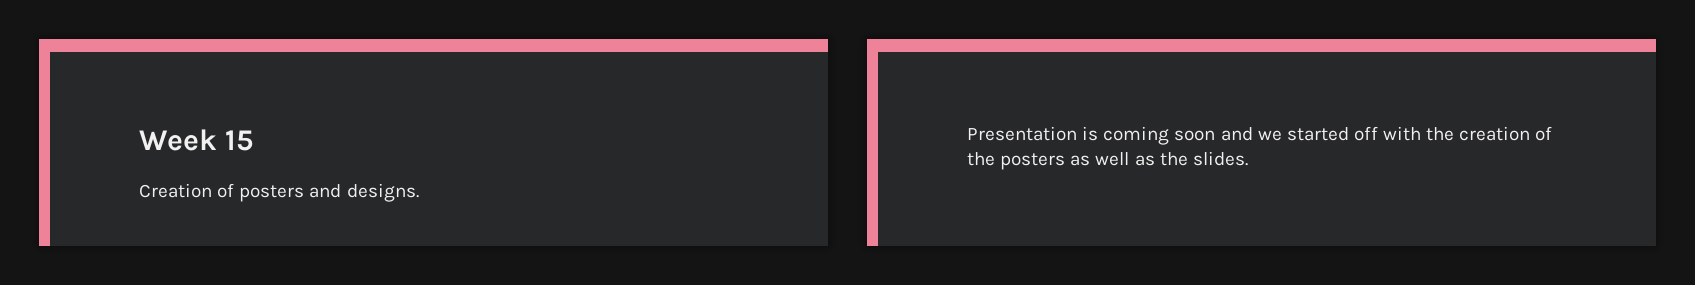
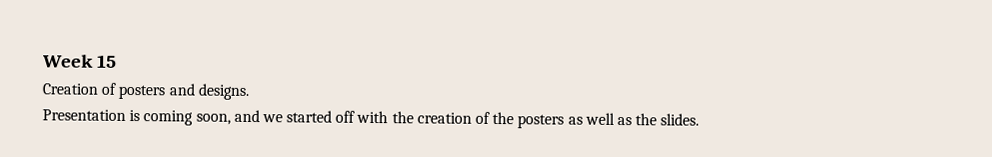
[1174,130,1216,141] soon -> [195,113,231,125] soon,

